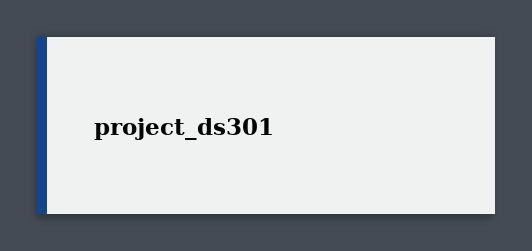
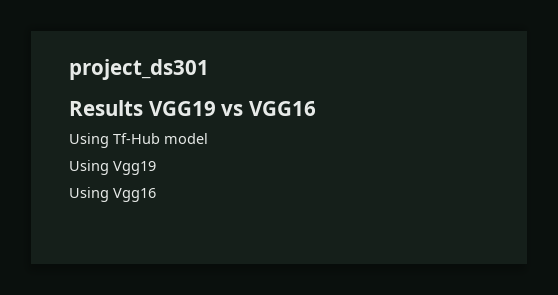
(274, 129) none -> [69,100,316,116] [69,133,208,148] [69,160,156,175] [69,187,156,202] // Results VGG19 vs VGG16 // Using Tf-Hub model // Using Vgg19 // Using Vgg16

